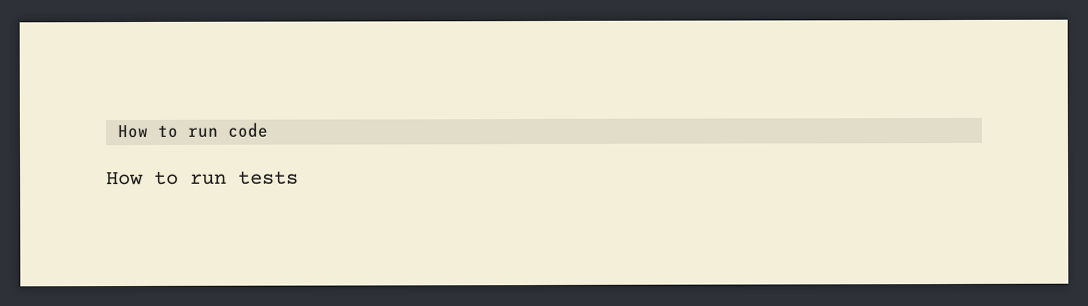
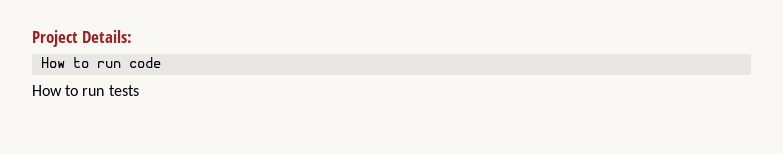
(117, 131) none -> [32,30,133,47] Project Details: //

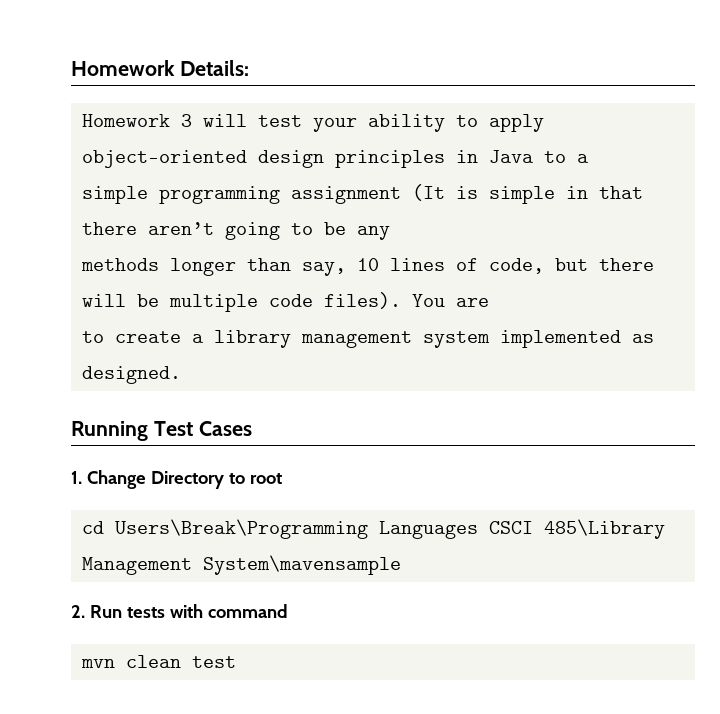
[32,30,78,47] Project -> [71,60,175,76] Homework
[41,57,162,68] [32,85,139,96] How to run code // How to run tests -> [82,114,545,132] [82,150,589,168] [82,184,644,204] [82,222,391,240] [81,258,655,276] [82,292,490,312] [82,330,655,348] [82,366,182,384] [71,421,252,441] [71,470,282,489] [82,519,666,539] [82,555,402,575] [71,604,288,618] [81,655,237,668] Homework 3 will test your ability to apply object-oriented design principles in Java to a // simple programming assignment (It is simple in that there aren’t going to be any // methods longer than say, 10 lines of code, but there will be multiple code files). You are // to create a library management system implemented as designed. // Running Test Cases // 1. Change Directory to root // cd Users\Break\Programming Languages CSCI 485\Library Management System\mavensample // 2. Run tests with command // mvn clean test

